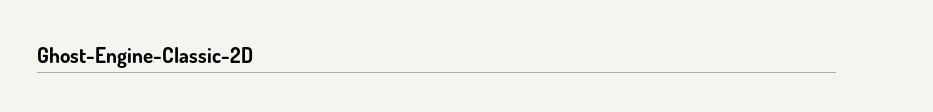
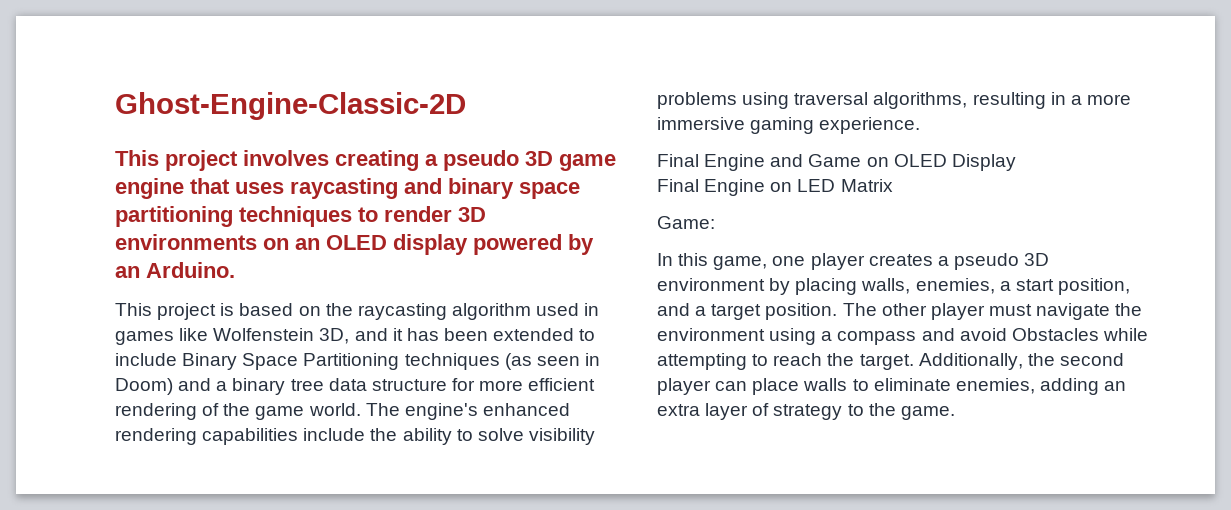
(253, 57) none -> [115,150,616,171] [115,178,580,199] [115,206,486,227] [115,234,594,255] [115,262,235,278] [115,303,600,320] [115,328,596,345] [115,353,600,370] [115,378,596,395] [115,403,570,420] [115,428,595,445] [657,92,1131,109] [657,117,921,134] [657,154,1016,171] [657,179,893,196] [657,216,715,229] [657,253,1050,270] [657,278,1130,295] [657,303,1143,320] [657,328,1148,345] [657,353,1124,370] [657,378,1127,395] [657,403,955,420] // This project involves creating a pseudo 3D game engine that uses raycasting and binary space partitioning techniques to render 3D environments on an OLED display powered by an Arduino. // This project is based on the raycasting algorithm used in games like Wolfenstein 3D, and it has been extended to include Binary Space Partitioning techniques (as seen in Doom) and a binary tree data structure for more efficient rendering of the game world. The engine's enhanced rendering capabilities include the ability to solve visibility problems using traversal algorithms, resulting in a more immersive gaming experience. // Final Engine and Game on OLED Display // Final Engine on LED Matrix // Game: // In this game, one player creates a pseudo 3D environment by placing walls, enemies, a start position, and a target position. The other player must navigate the environment using a compass and avoid Obstacles while attempting to reach the target. Additionally, the second player can place walls to eliminate enemies, adding an extra layer of strategy to the game.

